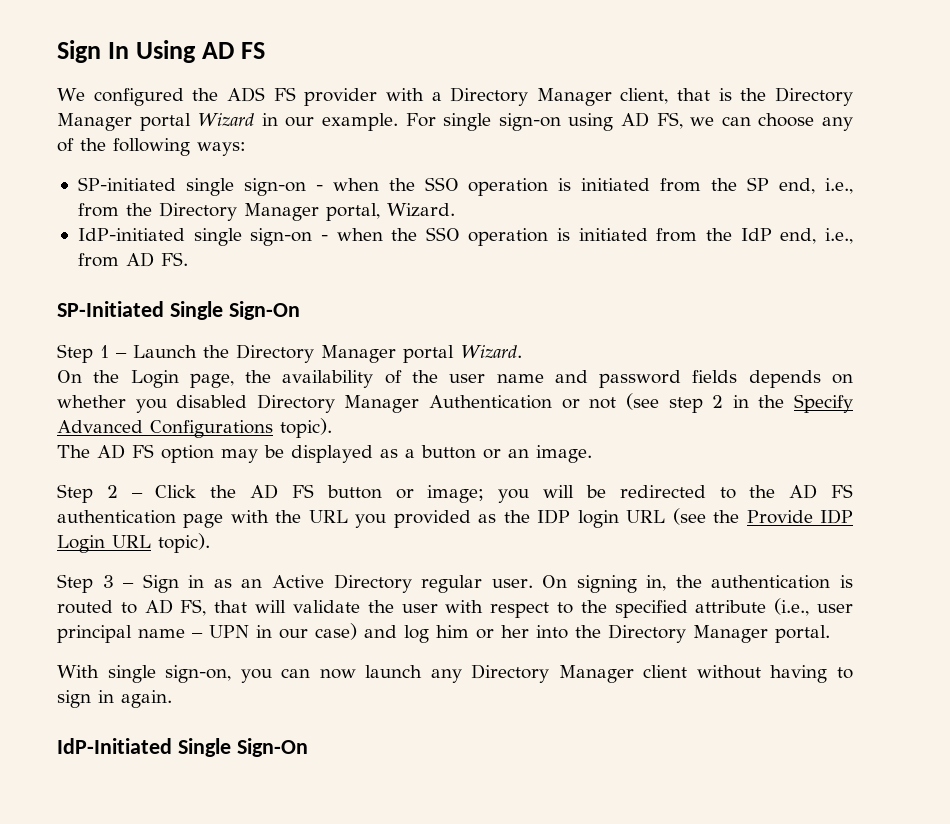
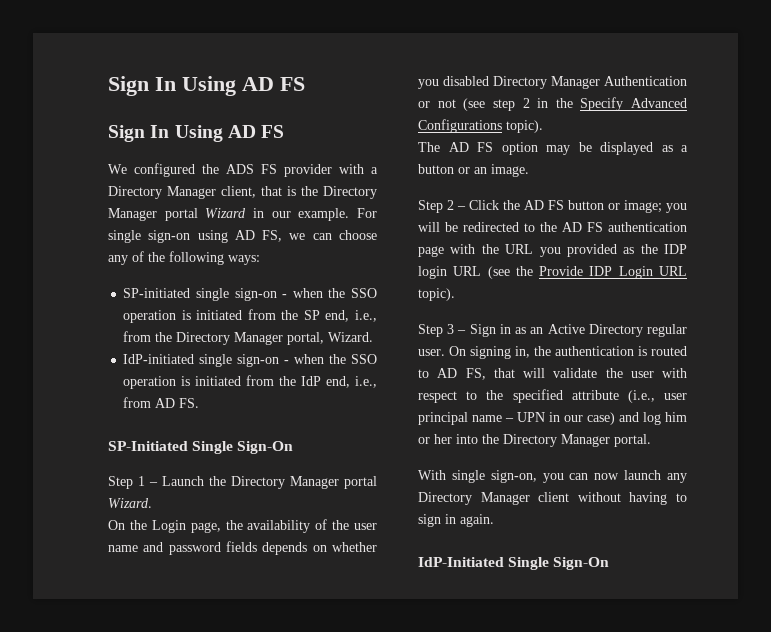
[57,40,265,63] Sign In Using AD FS -> [108,76,305,96] [108,125,285,142] Sign In Using AD FS // Sign In Using AD FS

